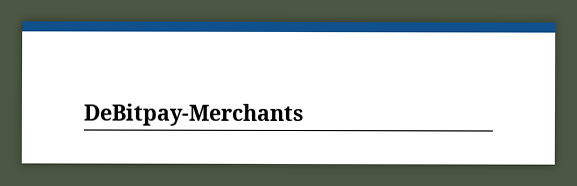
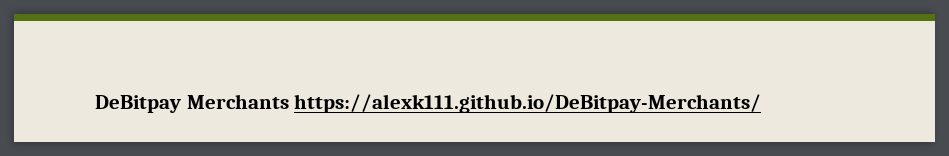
[83,103,303,127] DeBitpay-Merchants -> [95,94,762,113] DeBitpay Merchants https://alexk111.github.io/DeBitpay-Merchants/

